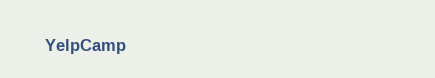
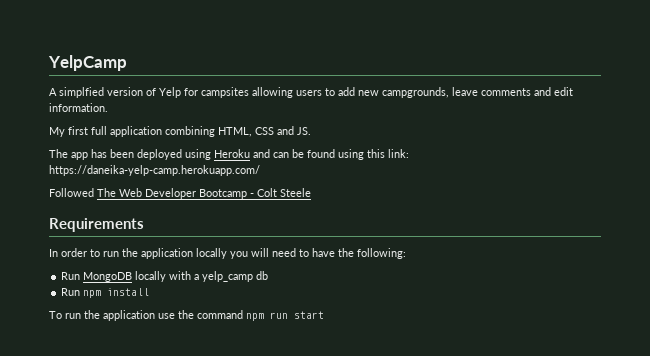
(126, 46) none -> [49,87,573,98] [49,103,108,112] [49,126,311,137] [49,149,409,160] [49,165,260,176] [49,188,311,199] [49,218,144,232] [49,248,406,259] [61,271,269,282] [61,288,150,298] [49,310,324,321] // A simplfied version of Yelp for campsites allowing users to add new campgrounds, leave comments and edit information. // My first full application combining HTML, CSS and JS. // The app has been deployed using Heroku and can be found using this link: https://daneika-yelp-camp.herokuapp.com/ // Followed The Web Developer Bootcamp - Colt Steele // Requirements // In order to run the application locally you will need to have the following: // Run MongoDB locally with a yelp_camp db // Run npm install // To run the application use the command npm run start

